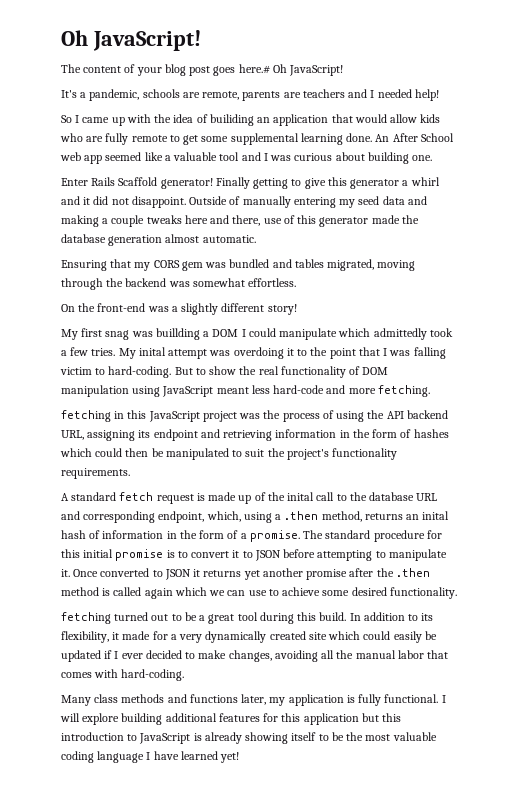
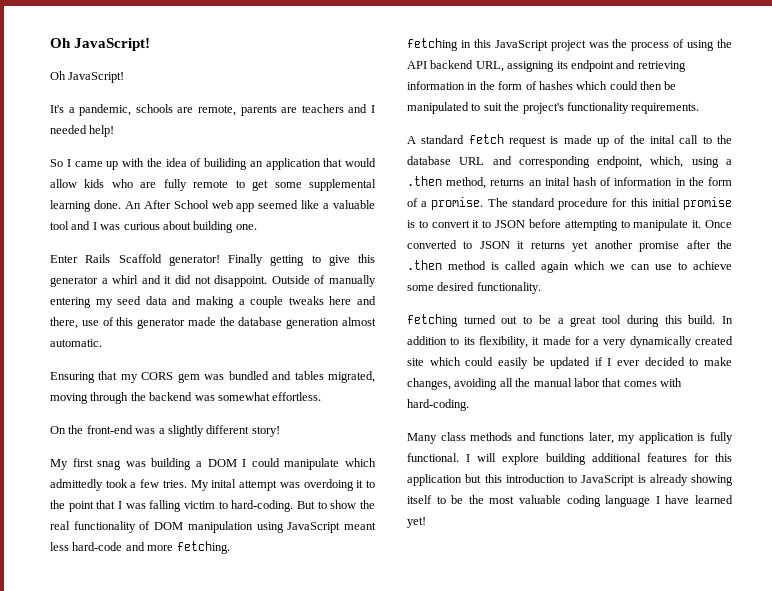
[61,30,201,51] [61,64,270,76] Oh JavaScript! // The content of your blog post goes here.# -> [50,38,151,51] Oh JavaScript! //
[155,328,200,340] buillding -> [151,458,192,470] building

